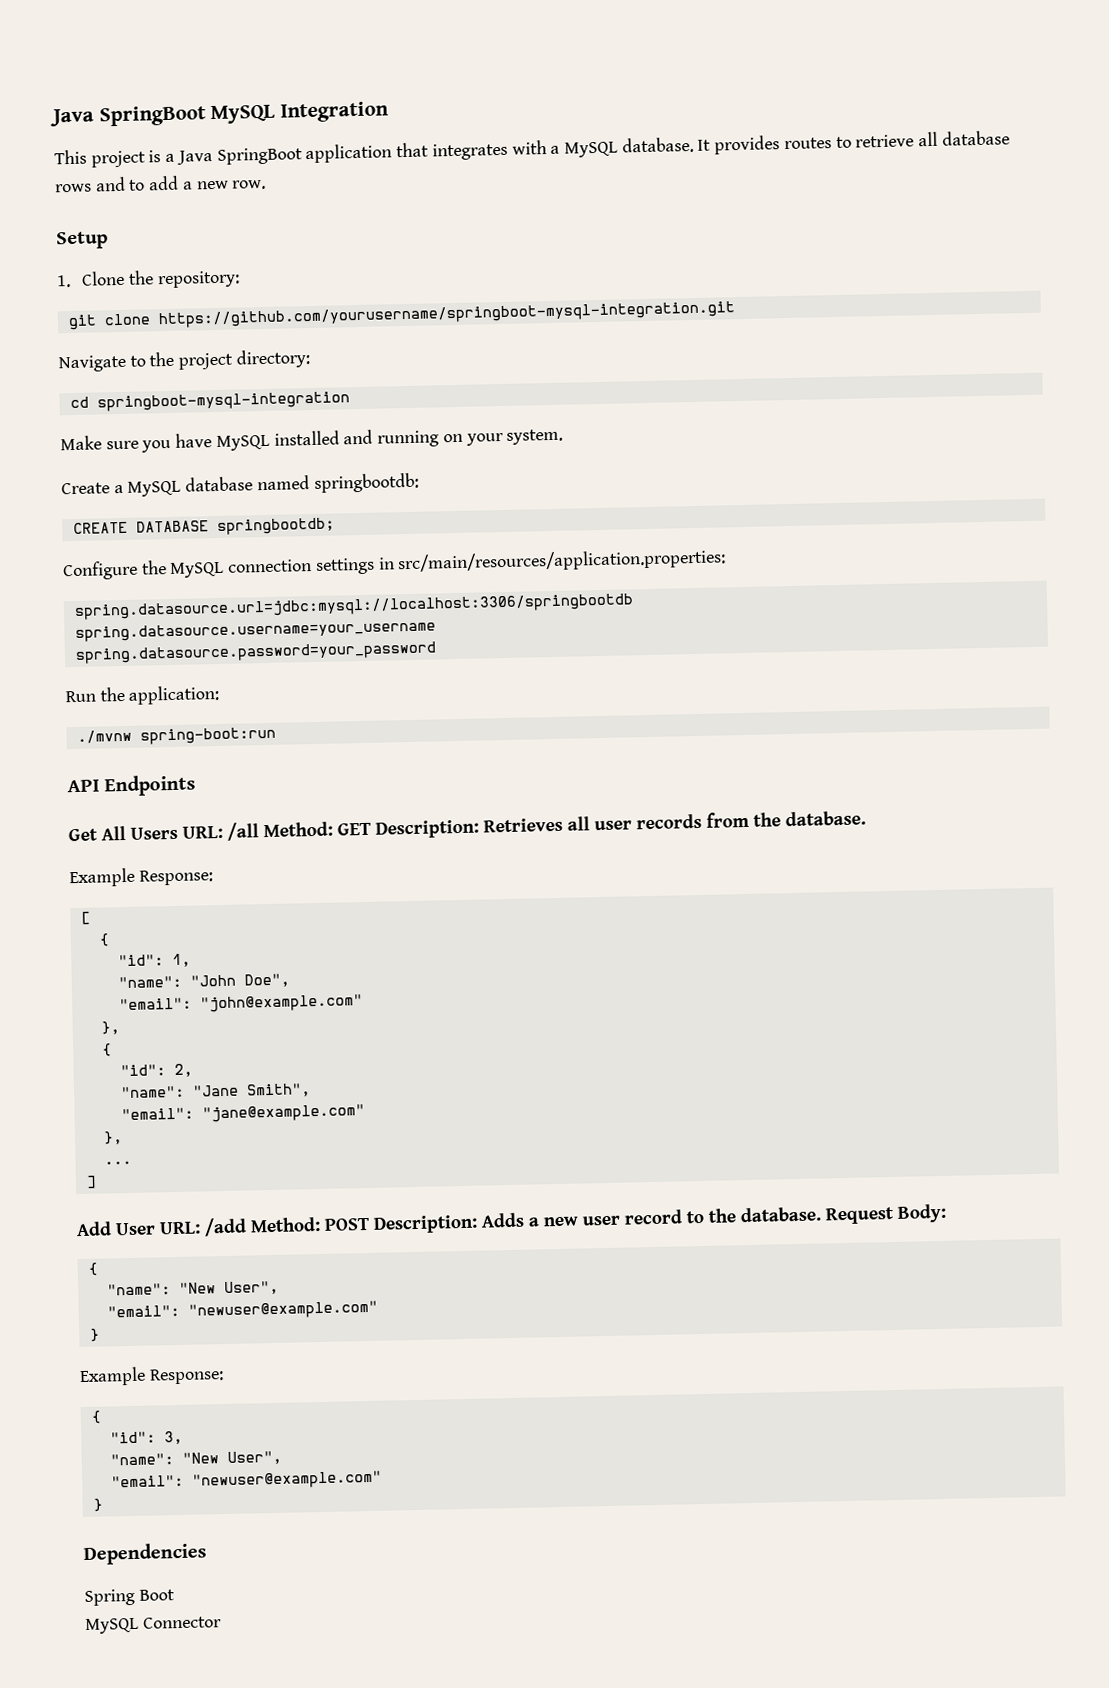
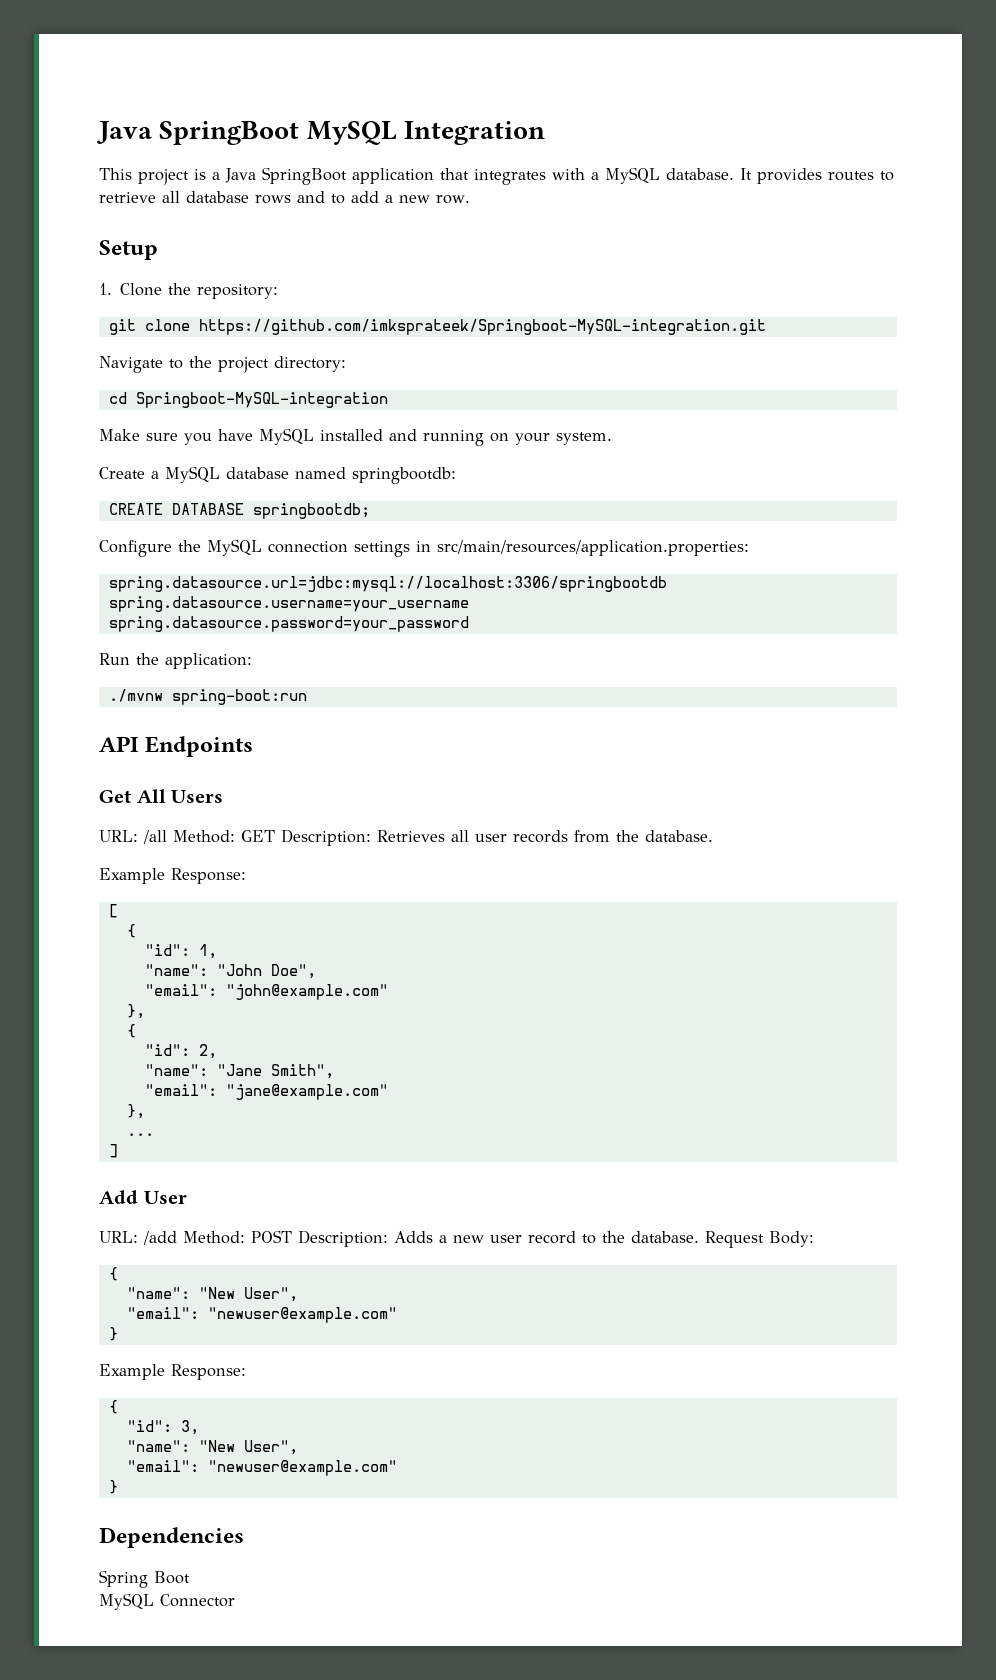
[157,301,735,329] https://github.com/yourusername/springboot-mysql-integration.git -> [198,319,766,335] https://github.com/imksprateek/Springboot-MySQL-integration.git
[96,391,350,412] springboot-mysql-integration -> [135,392,388,408] Springboot-MySQL-integration
(178, 833) none -> (224, 796) //
(156, 1229) none -> (187, 1197) //

